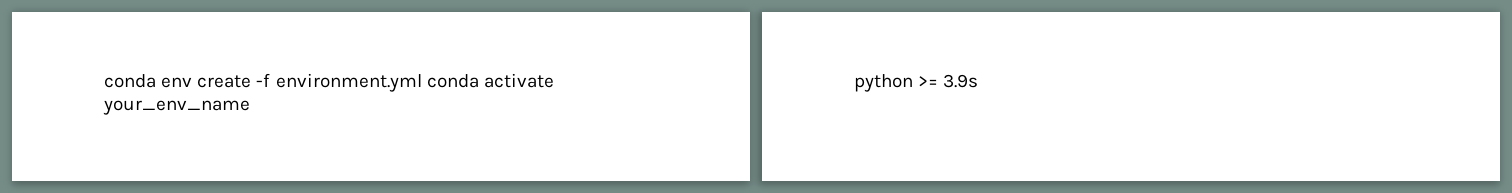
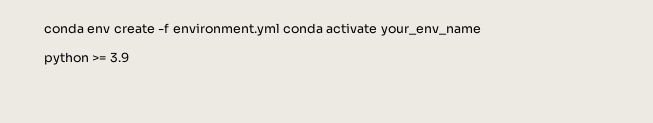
[943,74,979,88] 3.9s -> [109,52,129,63] 3.9

